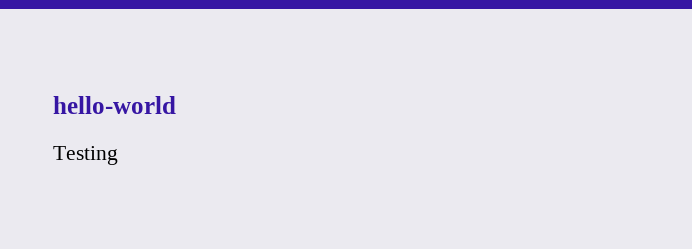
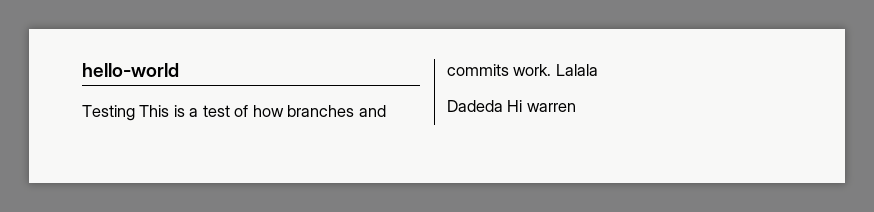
(118, 155) none -> [139,105,386,117] [447,64,598,76] [447,100,576,112] This is a test of how branches and commits work. Lalala // Dadeda Hi warren

